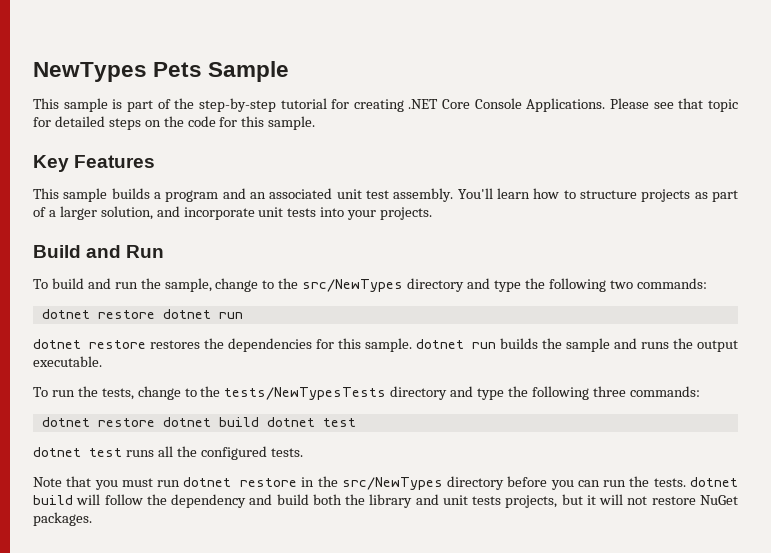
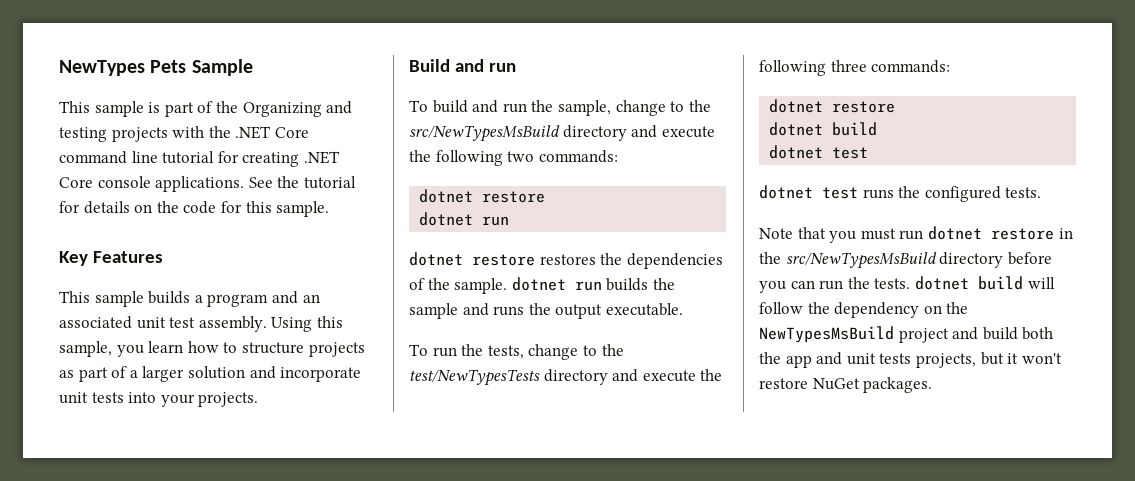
[198,98,276,112] step-by-step -> [242,101,353,117] [59,126,309,142] [59,151,158,164] Organizing and testing projects with the .NET Core command line
[474,98,738,112] [33,116,141,130] Console Applications. Please see that topic for detailed steps -> [97,176,356,192] [59,201,130,214] console applications. See the tutorial for details
[457,188,493,199] You'll -> [271,316,343,332] [59,341,144,357] Using this sample, you
[100,206,153,220] solution, -> [187,366,245,379] solution
[126,245,165,258] Run -> [488,63,516,72] run
[302,278,521,292] src/NewTypes directory and type -> [409,125,715,142] src/NewTypesMsBuild directory and execute
(155, 314) none -> (546, 197) //
[316,338,362,349] for this -> [409,278,450,290] of the
[224,386,505,400] tests/NewTypesTests directory and type -> [409,369,696,386] test/NewTypesTests directory and execute
[162,417,259,427] dotnet build -> [769,122,878,136] // dotnet build //
[157,446,173,457] all -> (894, 194) none
[341,477,443,490] src/NewTypes -> [785,252,937,269] src/NewTypesMsBuild
(247, 501) none -> [923,302,969,314] [759,326,949,343] on the NewTypesMsBuild project
[369,494,413,508] library -> [785,355,812,368] app
[599,494,648,505] will not -> [1021,353,1062,364] won't

